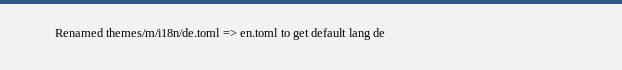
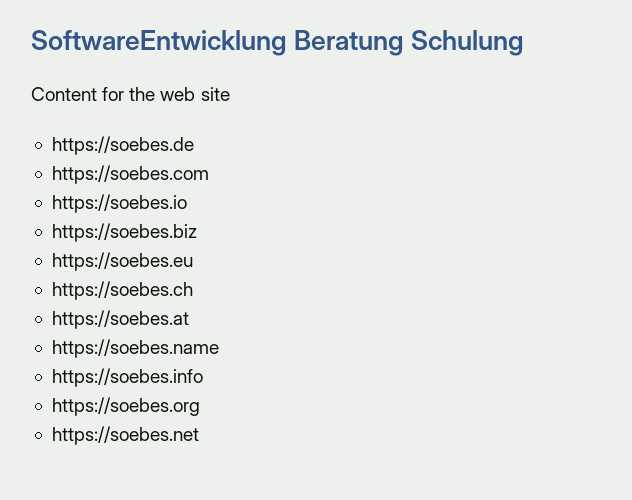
[55,28,385,40] Renamed themes/m/i18n/de.toml => en.toml to get default lang de -> [31,30,525,56] [31,87,230,101] [51,136,194,155] [51,165,209,184] [51,194,187,213] [51,223,197,242] [51,252,193,271] [51,281,193,300] [51,310,189,329] [51,339,219,358] [51,368,203,387] [51,397,200,416] [51,426,199,445] SoftwareEntwicklung Beratung Schulung // Content for the web site // https://soebes.de // https://soebes.com // https://soebes.io // https://soebes.biz // https://soebes.eu // https://soebes.ch // https://soebes.at // https://soebes.name // https://soebes.info // https://soebes.org // https://soebes.net

